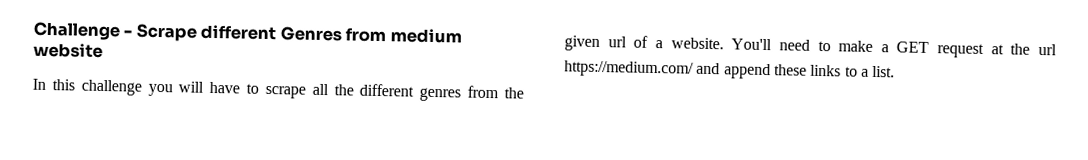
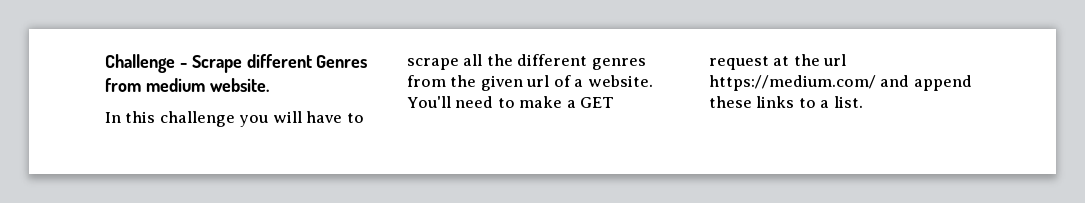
[33,42,103,58] website -> [209,78,269,92] website.

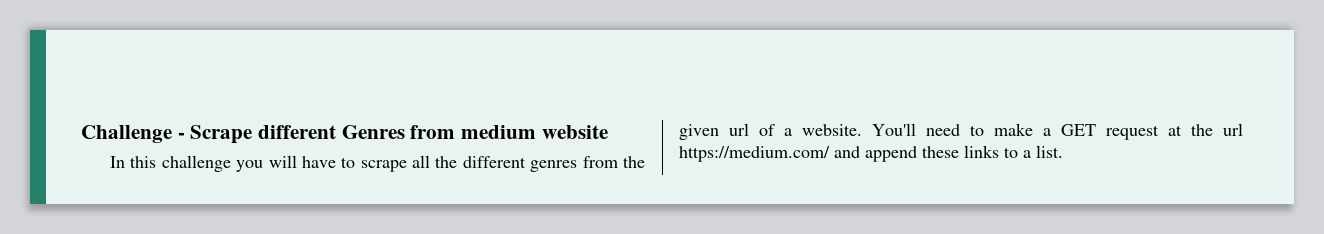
[209,78,269,92] website. -> [541,125,608,139] website

